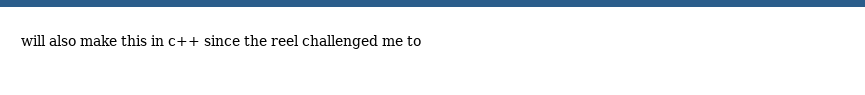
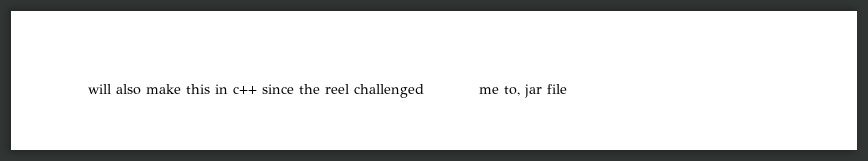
[407,36,421,46] to -> [504,84,567,98] to, jar file

